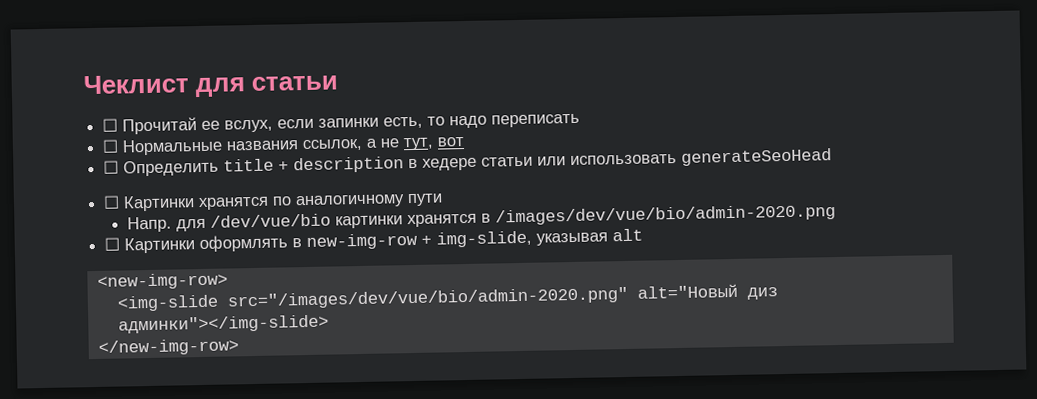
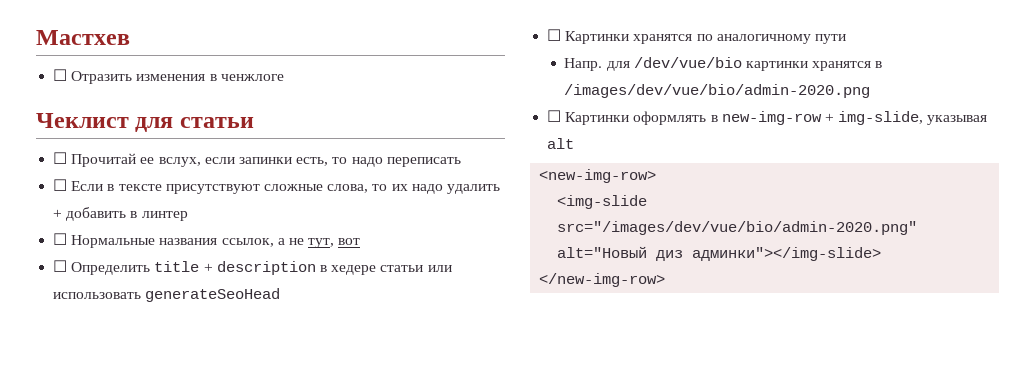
(83, 84) none -> [36,30,130,45] [53,69,284,84] Мастхев // ☐ Отразить изменения в ченжлоге //
(581, 120) none -> [53,179,500,194] [53,207,188,221] // ☐ Если в тексте присутствуют сложные слова, то их надо удалить + добавить в линтер

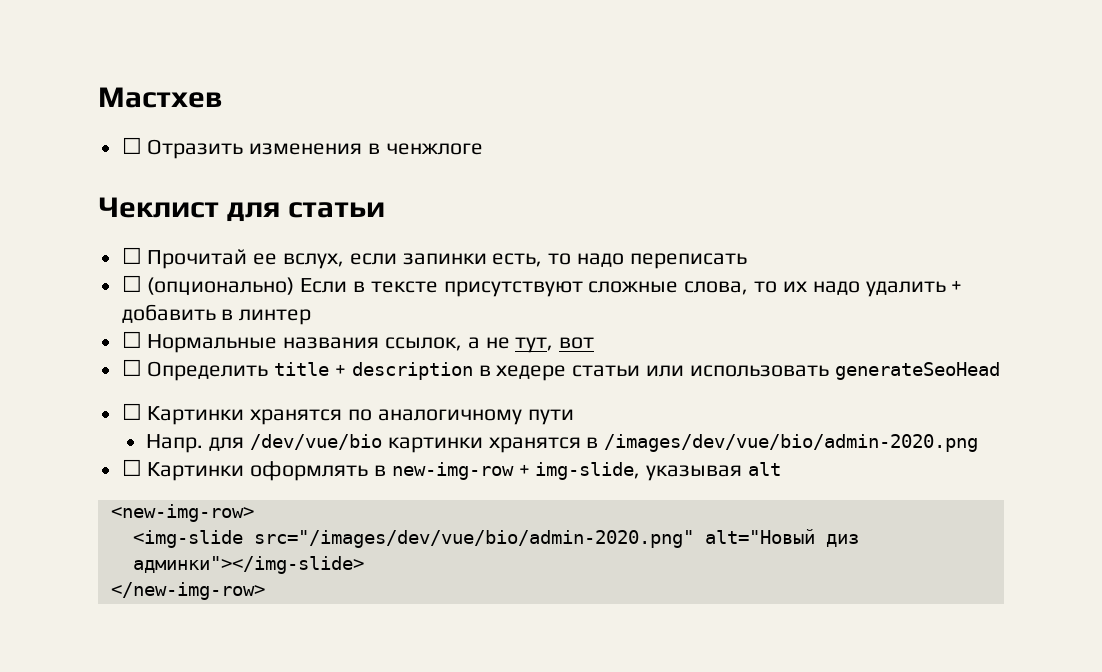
(68, 185) none -> [147,277,295,295] (опционально)

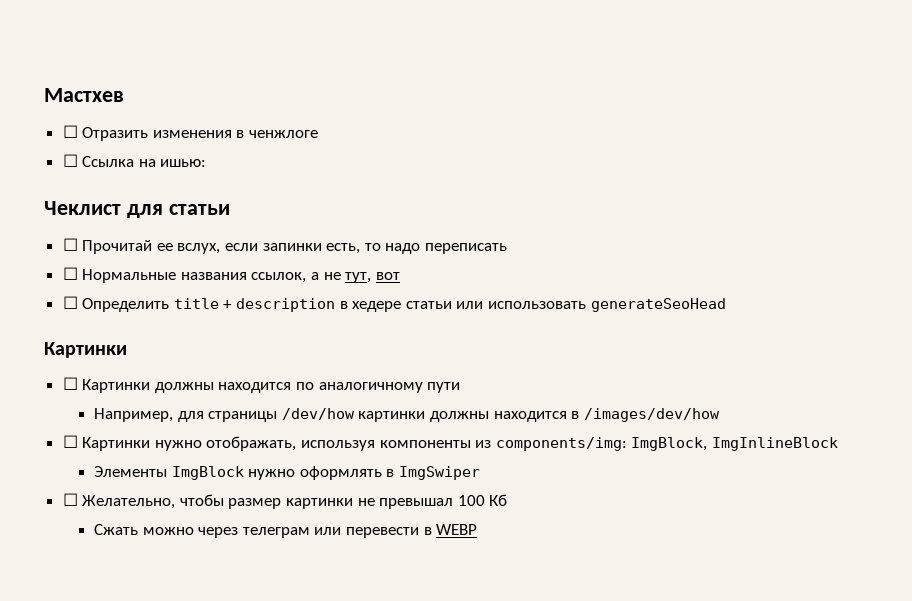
(483, 149) none -> [62,154,207,167] // ☐ Ссылка на ишью:
[121,275,963,297] [121,304,312,325] // ☐ (опционально) Если в тексте присутствуют сложные слова, то их надо удалить + добавить в линтер -> (508, 248) none
[121,403,343,425] // ☐ Картинки хранятся -> [44,342,127,358] [62,377,292,393] // Картинки // ☐ Картинки должны находится
[146,434,979,453] [121,459,782,481] [110,504,254,522] [132,529,859,548] [132,556,364,574] [110,582,265,600] Напр. для /dev/vue/bio картинки хранятся в /images/dev/vue/bio/admin-2020.png // ☐ Картинки оформлять в new-img-row + img-slide, указывая alt // <new-img-row> // <img-slide src="/images/dev/vue/bio/admin-2020.png" alt="Новый диз админки"></img-slide> // </new-img-row> -> [94,408,720,422] [62,435,839,451] [94,466,480,480] [62,493,508,509] [94,524,478,538] Например, для страницы /dev/how картинки должны находится в /images/dev/how // ☐ Картинки нужно отображать, используя компоненты из components/img: ImgBlock, ImgInlineBlock // Элементы ImgBlock нужно оформлять в ImgSwiper // ☐ Желательно, чтобы размер картинки не превышал 100 Кб // Сжать можно через телеграм или перевести в WEBP

